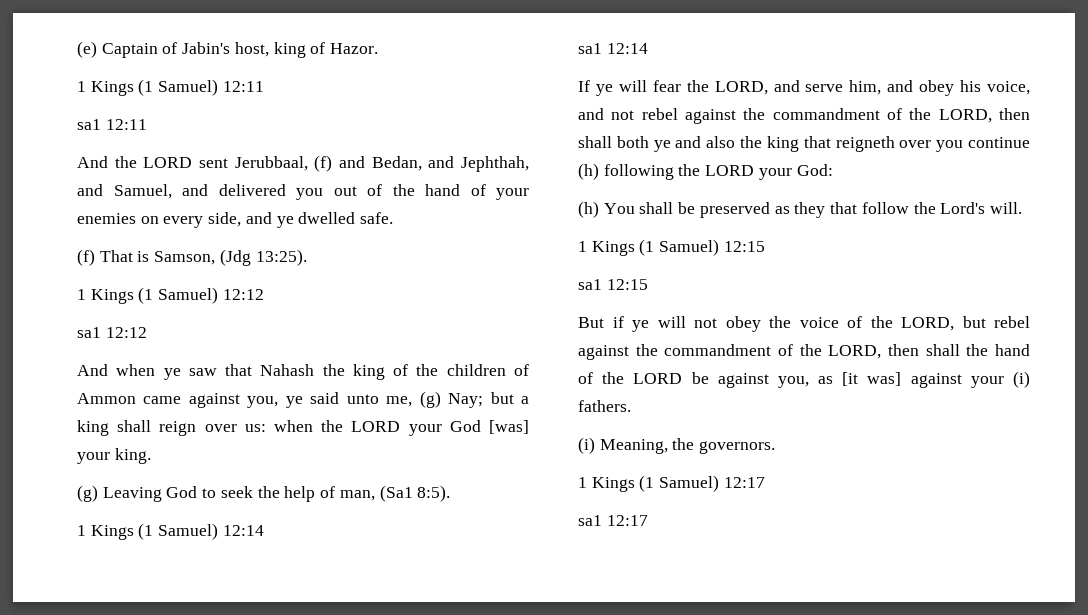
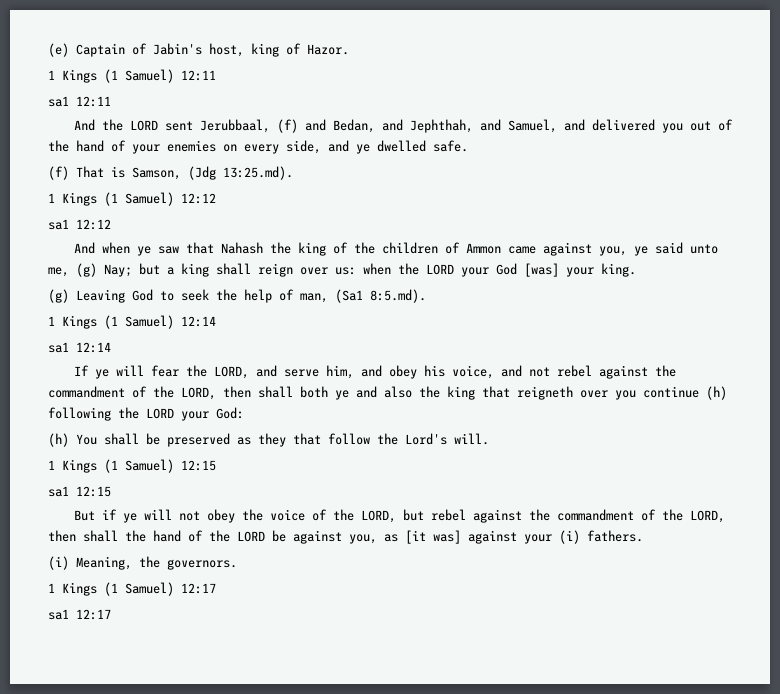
[255,249,307,266] 13:25). -> [223,166,293,180] 13:25.md).
[417,485,451,502] 8:5). -> [370,289,426,303] 8:5.md).

